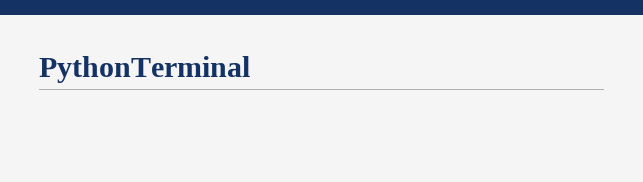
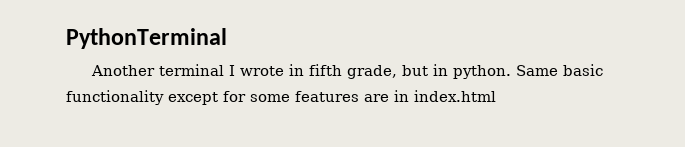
(250, 69) none -> [91,64,604,79] [66,90,496,105] // Another terminal I wrote in fifth grade, but in python. Same basic functionality except for some features are in index.html

